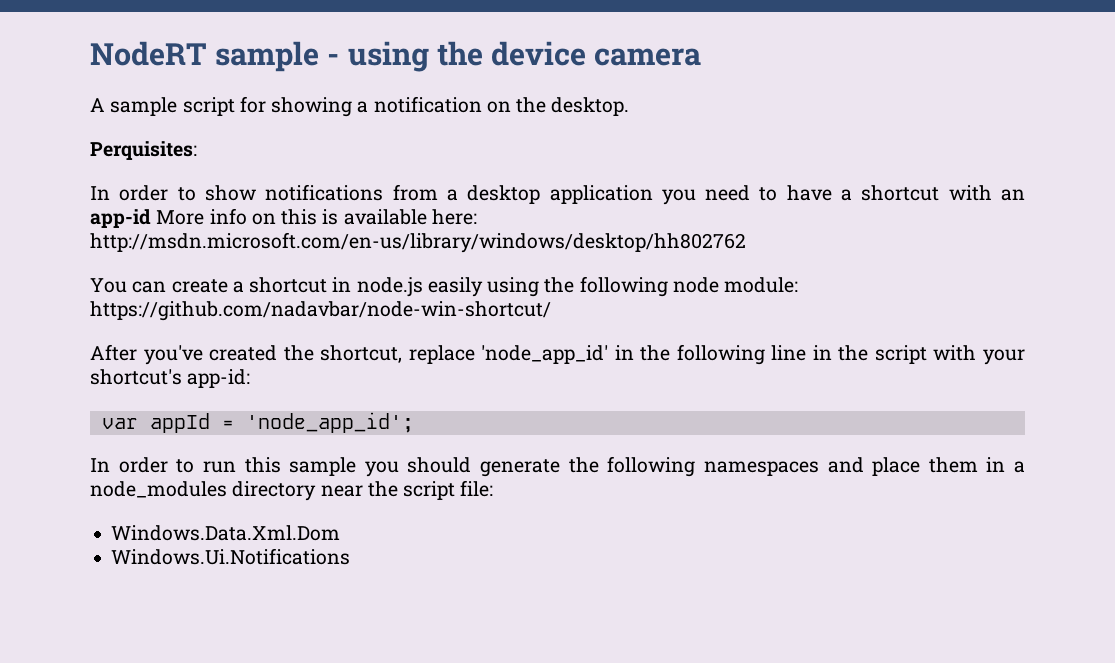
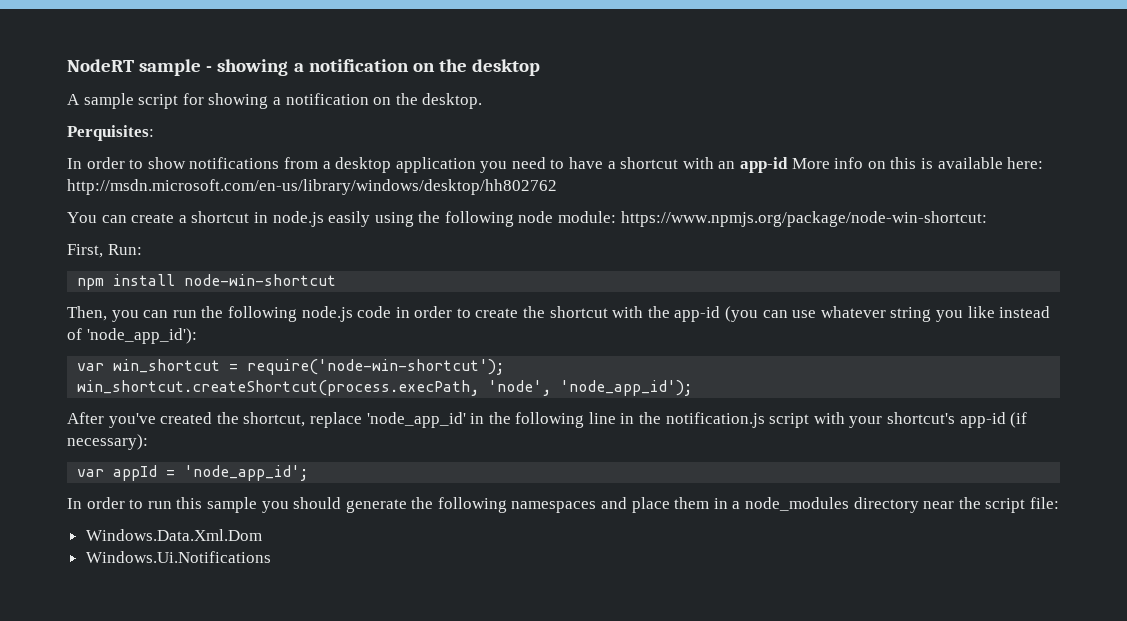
[347,41,702,72] using the device camera -> [217,59,541,76] showing a notification on the desktop
[90,301,551,321] https://github.com/nadavbar/node-win-shortcut/ -> [620,211,987,227] [67,244,142,258] [77,274,337,290] [67,306,1051,322] [67,328,197,344] [77,359,505,375] [77,380,693,396] https://www.npmjs.org/package/node-win-shortcut: // First, Run: // npm install node-win-shortcut // Then, you can run the following node.js code in order to create the shortcut with the app-id (you can use whatever string you like instead of 'node_app_id'): // var win_shortcut = require('node-win-shortcut'); // win_shortcut.createShortcut(process.execPath, 'node', 'node_app_id');
(869, 353) none -> [665,412,765,428] notification.js
[187,369,251,388] app-id: -> [959,412,1028,428] [67,434,148,450] app-id (if necessary):

